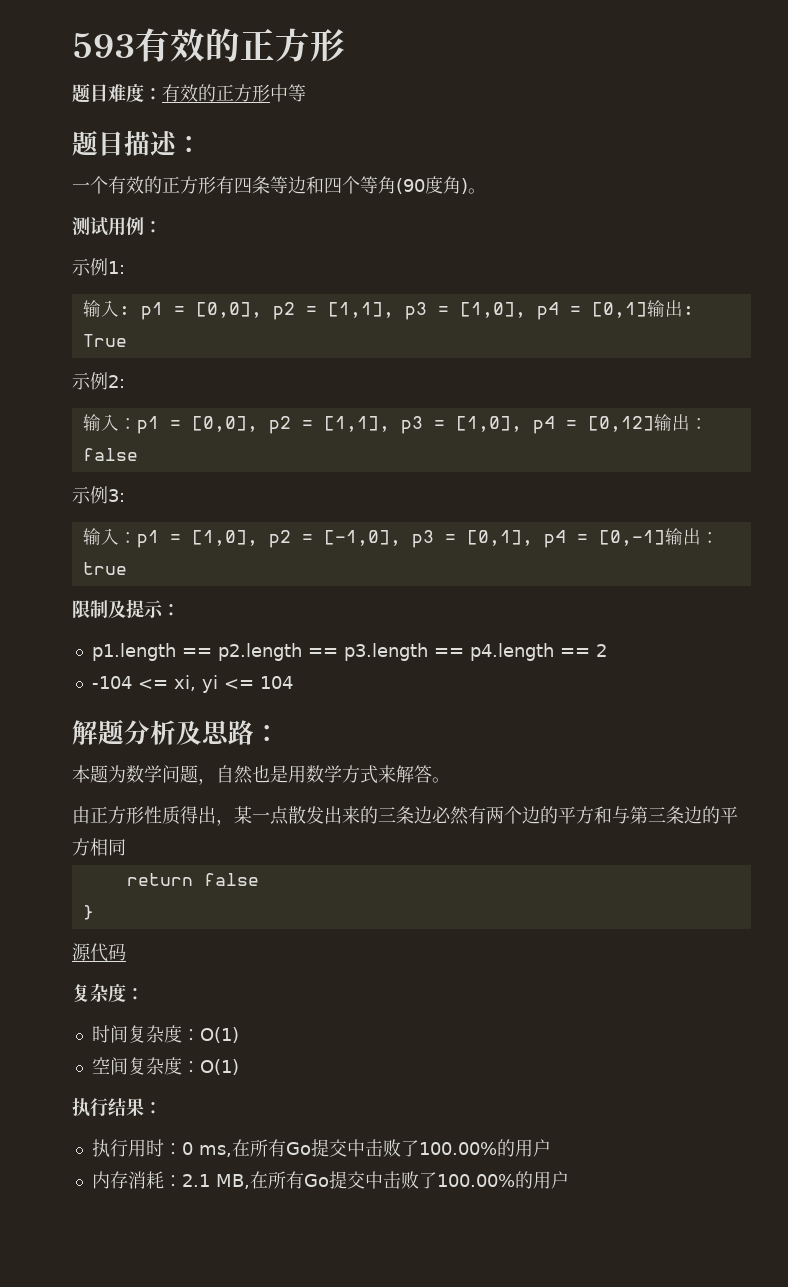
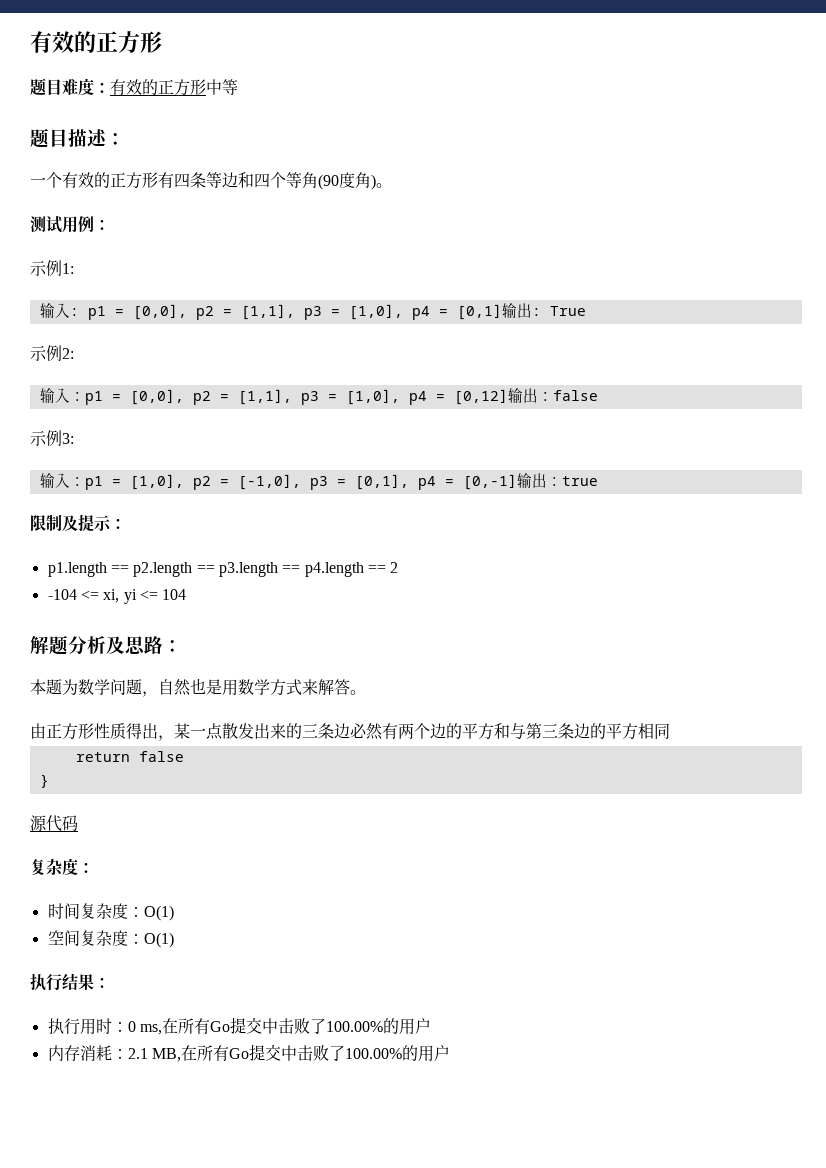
[72,33,135,58] 593 -> (30, 42) none

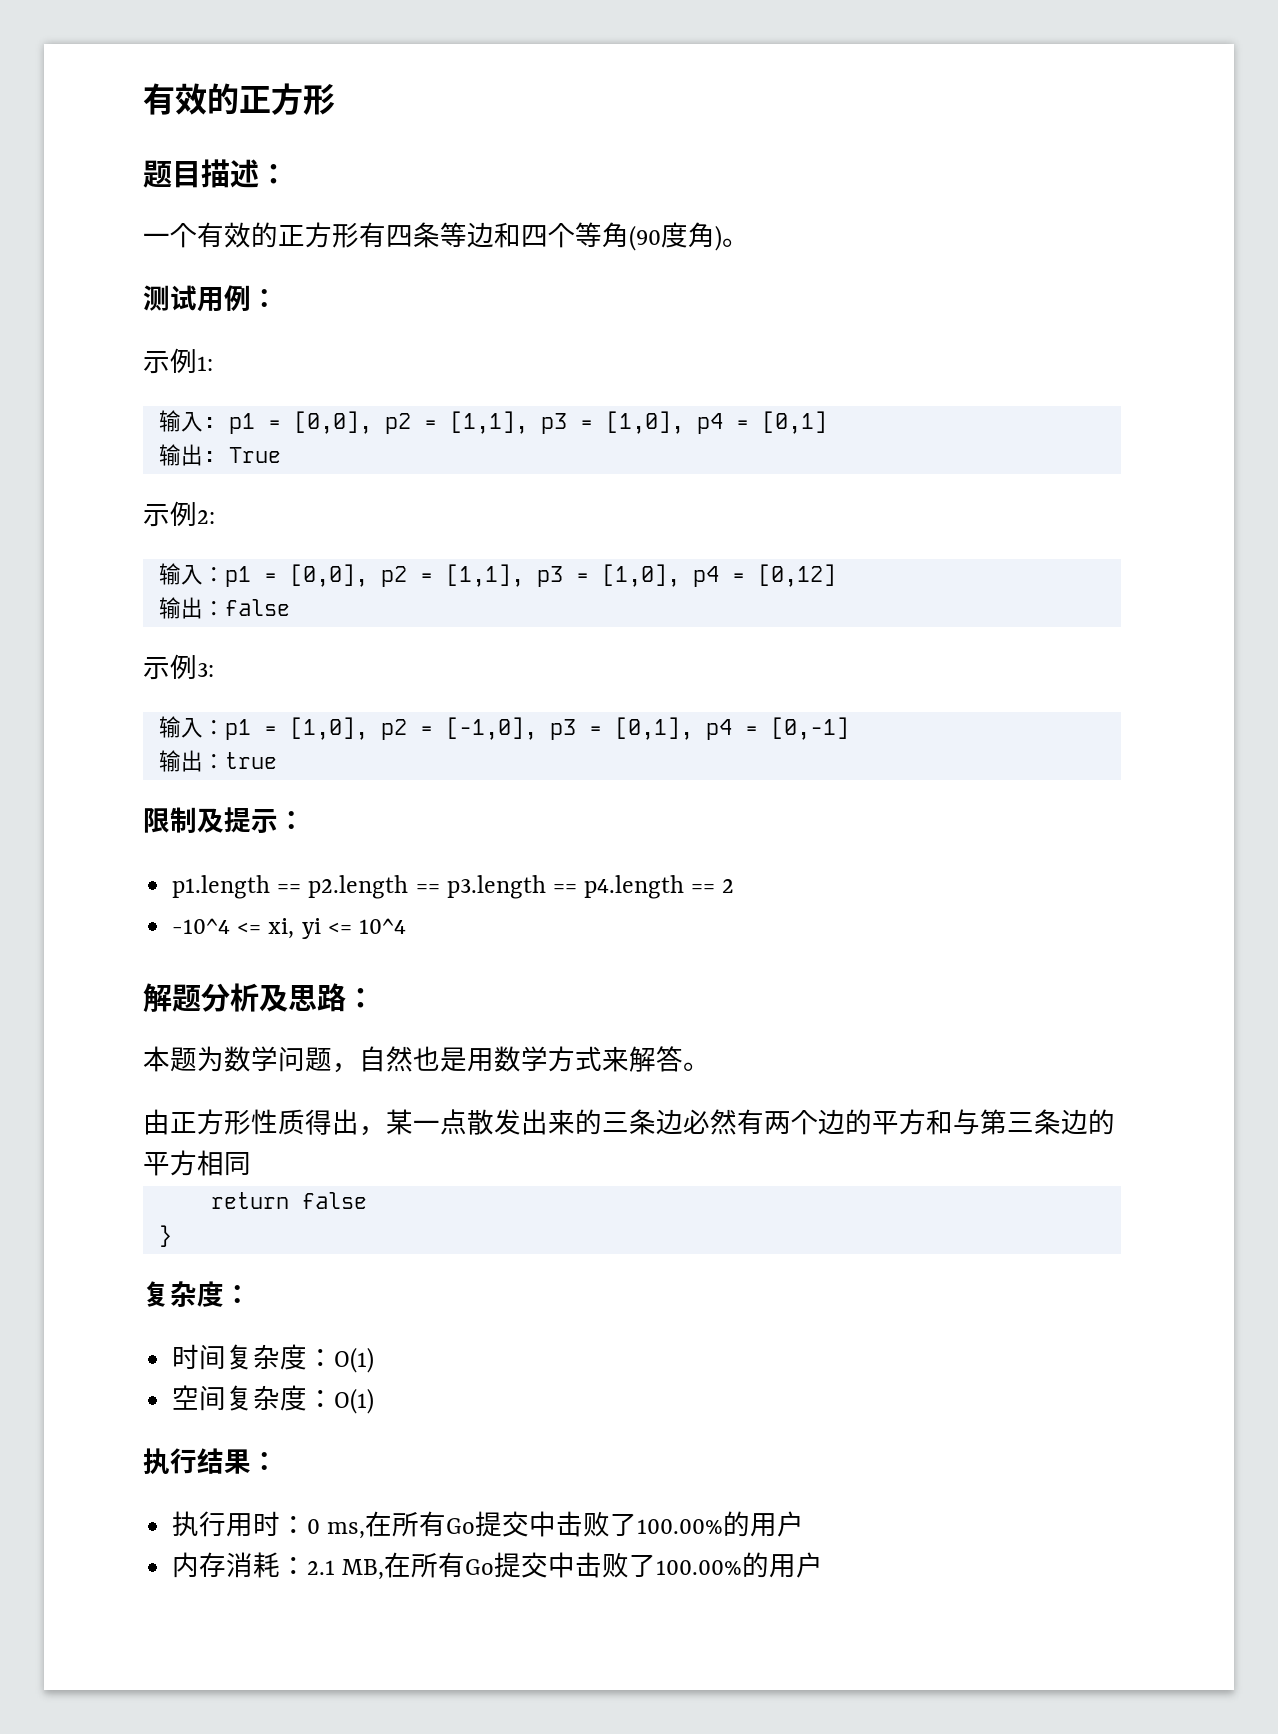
[30,31,162,53] [30,78,238,96] 有效的正方形 // 题目难度：有效的正方形中等 -> [143,83,335,115] 有效的正方形
(502, 312) none -> (827, 422) //
(508, 397) none -> (836, 575) //
(517, 482) none -> (849, 728) //
[47,589,77,600] -104 -> [172,918,231,934] -10^4
[162,589,187,600] 104 -> [358,918,406,934] 10^4
[30,815,78,832] // 源代码 -> (172, 1236) none

